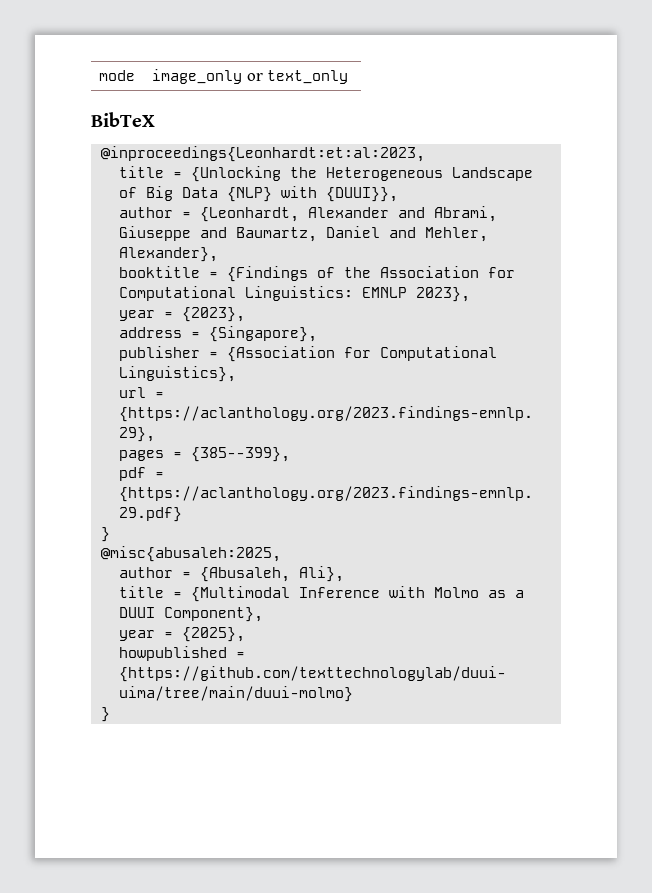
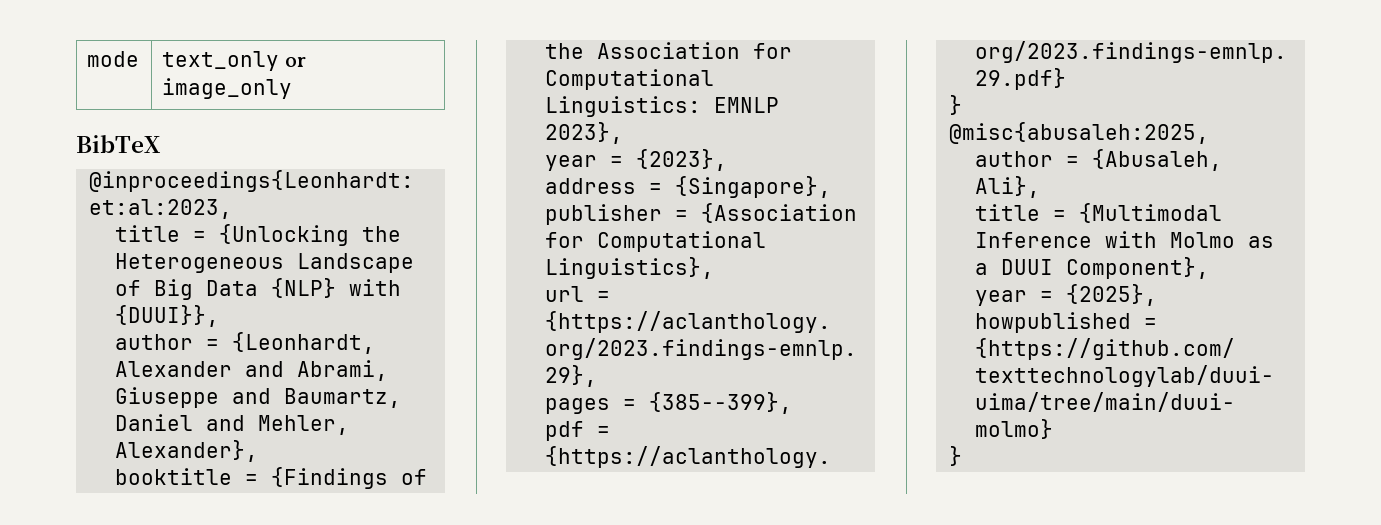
(136, 75) none -> [162,51,306,71] text_only or
[246,70,349,84] or text_only -> (293, 88) none

